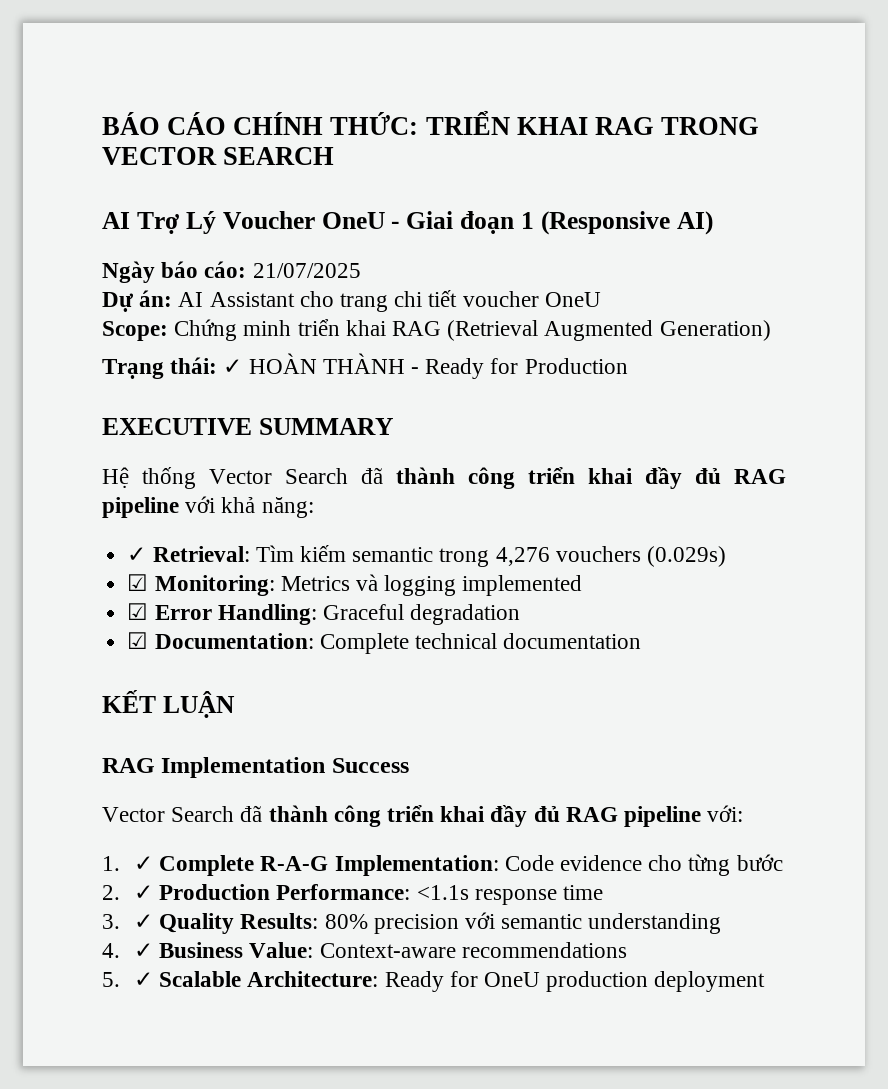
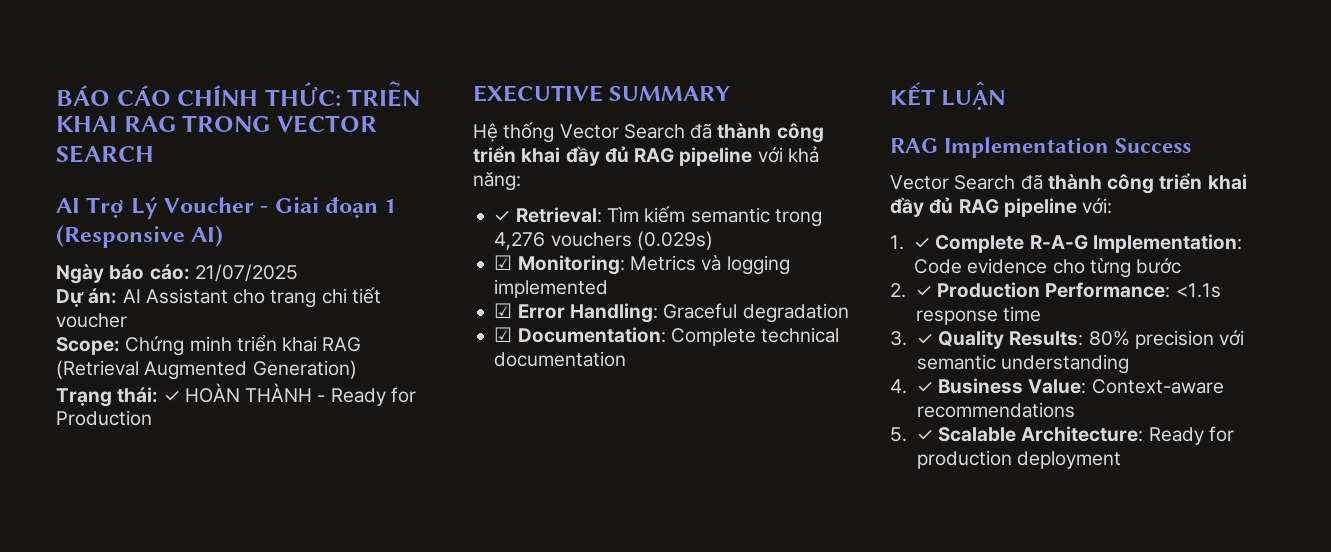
[321,212,385,229] OneU -> (255, 205) none
[544,292,601,307] OneU -> (127, 320) none
[484,972,541,987] OneU -> (1234, 434) none

